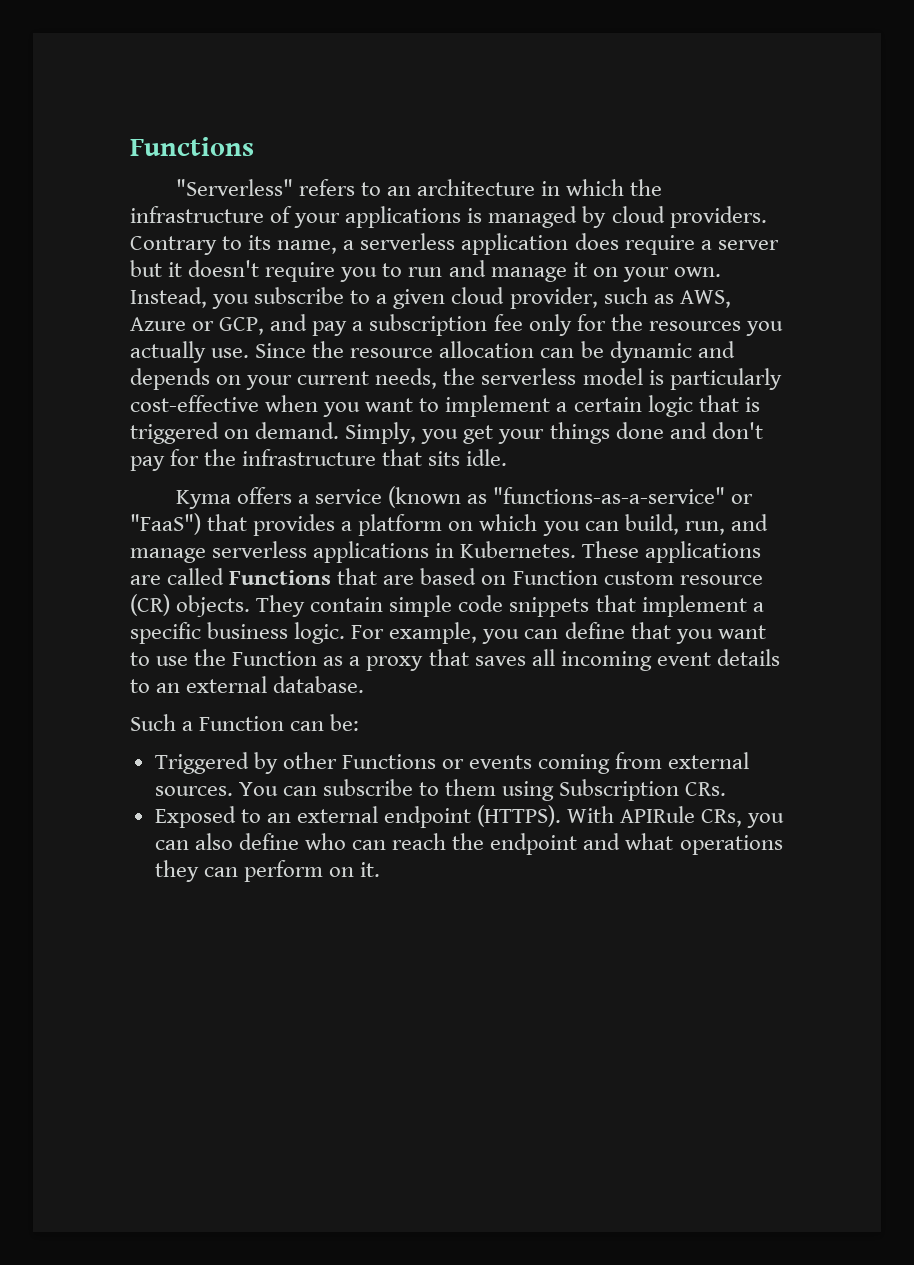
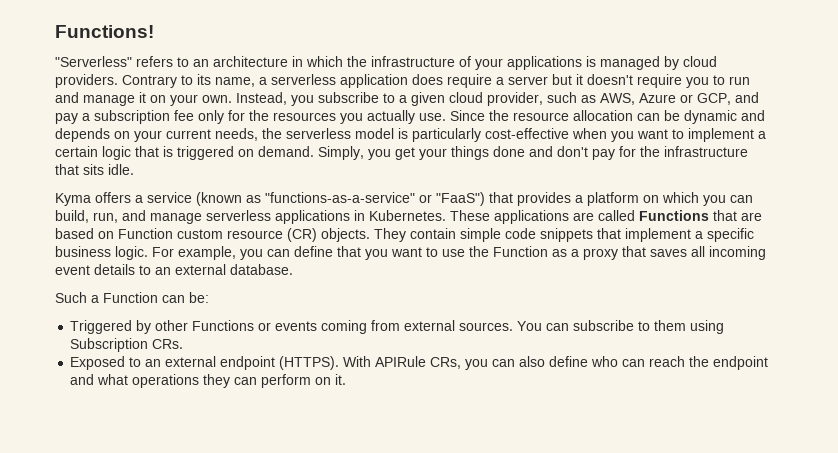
[130,137,254,156] Functions -> [55,25,154,38] Functions!

